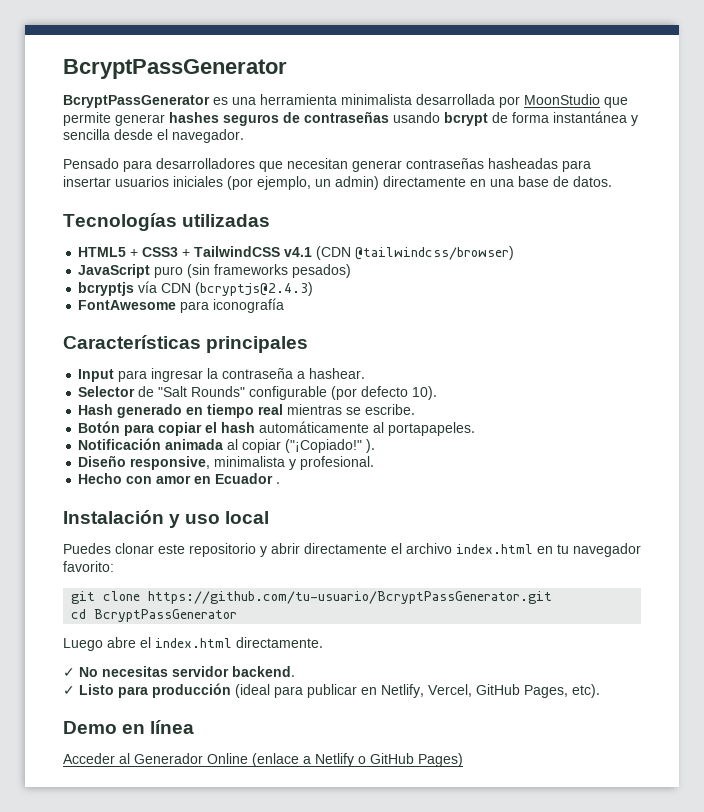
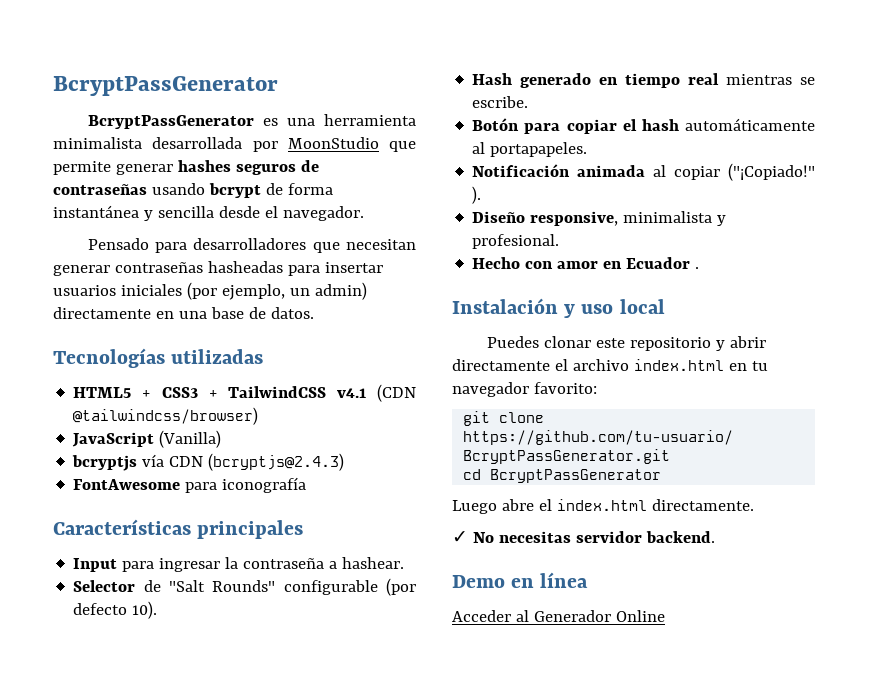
[154,264,352,278] puro (sin frameworks pesados) -> [159,430,222,448] (Vanilla)
[63,683,600,698] // ✓ Listo para producción (ideal para publicar en Netlify, Vercel, GitHub Pages, etc). -> (715, 537) none
[252,753,463,767] (enlace a Netlify o GitHub Pages) -> (665, 616) none

